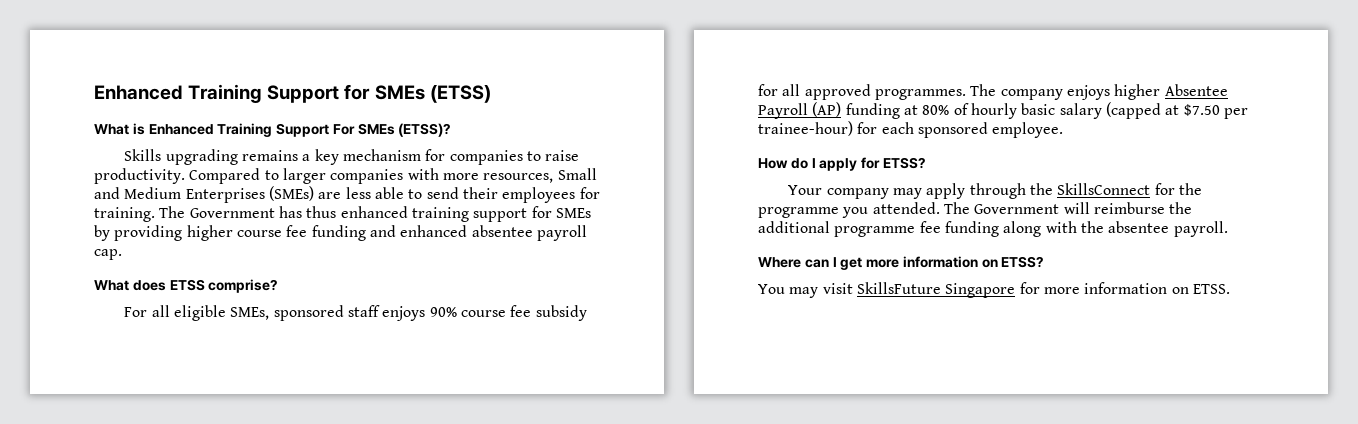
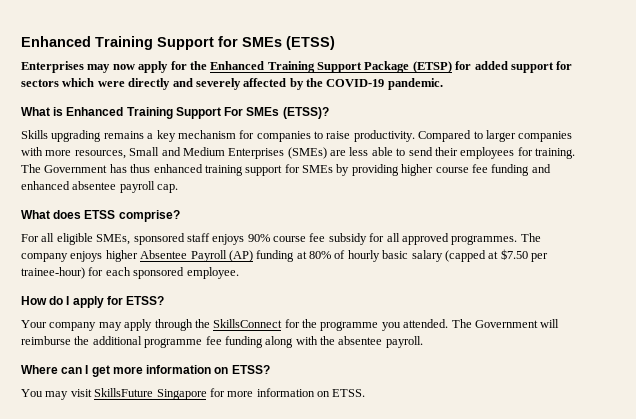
(491, 94) none -> [21,61,573,73] [21,78,443,90] // Enterprises may now apply for the Enhanced Training Support Package (ETSP) for added support for sectors which were directly and severely affected by the COVID-19 pandemic.

